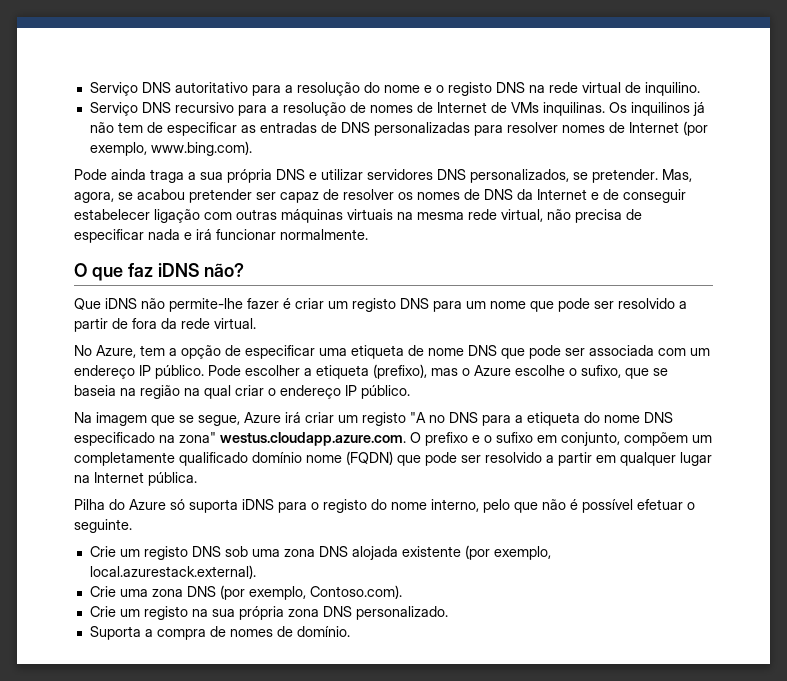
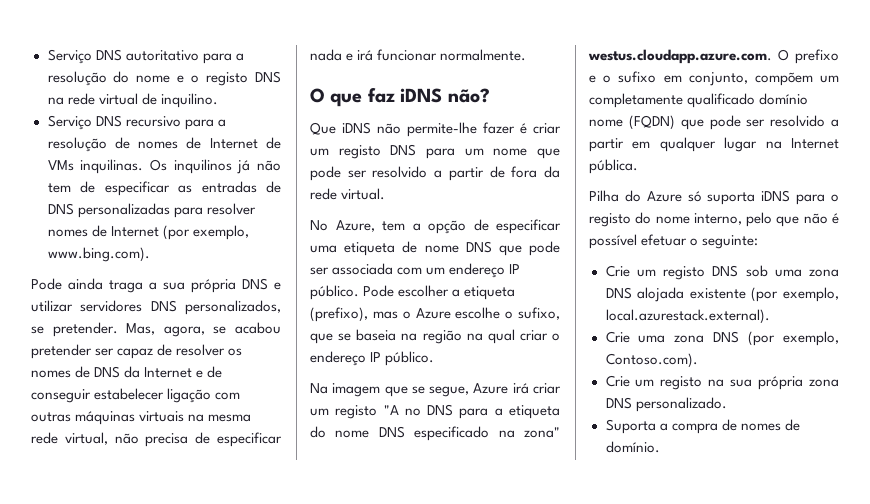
[74,519,132,533] seguinte. -> [702,235,759,249] seguinte:

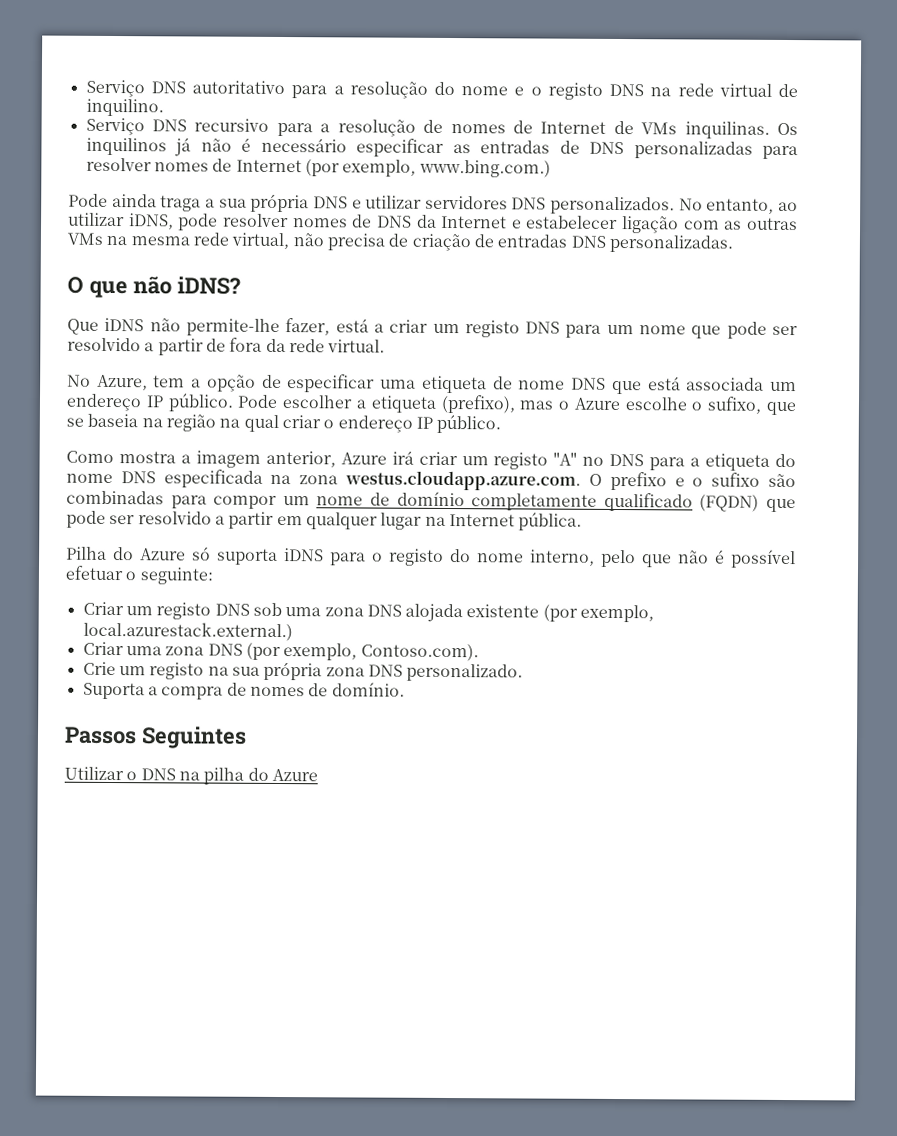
[47,181,95,193] tem de -> [241,137,347,153] é necessário
[47,247,150,262] www.bing.com). -> [418,159,551,178] www.bing.com.)
[185,300,281,315] [31,322,281,337] [31,344,243,359] personalizados, se pretender. Mas, agora, se acabou pretender ser capaz de resolver os -> [550,196,798,215] [68,212,289,231] personalizados. No entanto, ao utilizar iDNS, pode resolver
[207,366,223,378] [31,389,91,403] de conseguir -> (522, 224) none
[31,411,185,425] outras máquinas virtuais -> [724,217,798,231] [67,232,103,245] as outras VMs
[217,432,282,447] [310,49,527,61] especificar nada e irá funcionar normalmente. -> [411,233,733,253] criação de entradas DNS personalizadas.
[367,88,490,103] faz iDNS não? -> [132,276,241,295] não iDNS?
[483,122,527,134] fazer é -> [285,318,384,336] fazer, está a
[529,241,560,256] [310,263,423,275] pode ser associada com -> [647,376,765,391] está associada
[310,383,470,397] Na imagem que se segue, -> [66,450,336,468] Como mostra a imagem anterior,
[383,405,399,415] "A -> [553,452,578,466] "A"
[414,426,560,441] especificado na zona" -> [163,469,339,488] especificada na zona
[663,72,839,86] [589,93,809,108] [589,119,623,127] em conjunto, compõem um completamente qualificado domínio nome -> [768,473,797,488] [66,490,693,512] são combinadas para compor um nome de domínio completamente qualificado
[605,265,630,277] Crie -> [82,601,124,616] Criar
[605,309,770,324] [605,331,630,343] local.azurestack.external). // Crie -> [82,621,293,642] [82,641,124,656] local.azurestack.external.) // Criar
(660, 447) none -> [64,726,247,749] [64,766,318,785] // Passos Seguintes // Utilizar o DNS na pilha do Azure

